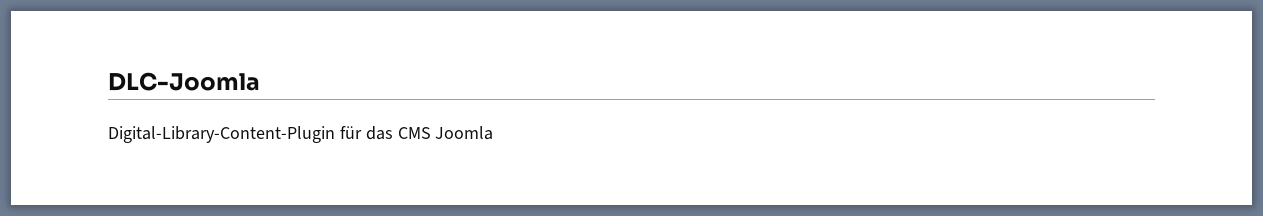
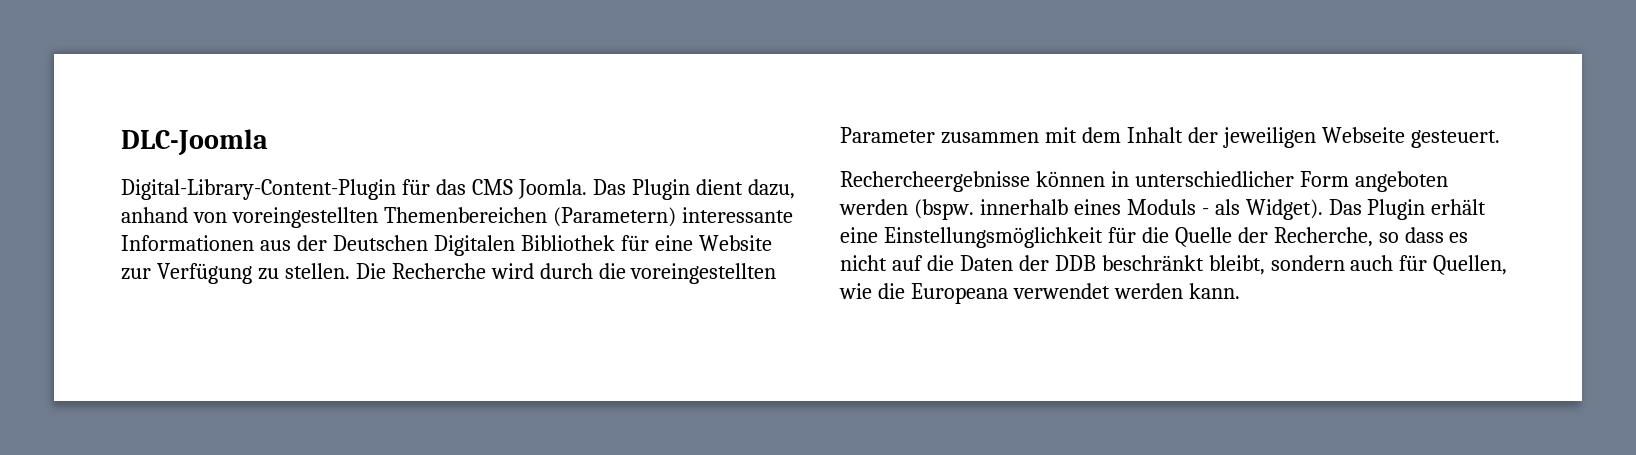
[435,126,494,140] Joomla -> [517,179,795,200] [121,207,793,228] [121,235,772,256] [121,263,777,284] [840,127,1500,148] [840,171,1448,192] [839,199,1487,220] [840,227,1469,248] [840,255,1508,275] [839,283,1240,304] Joomla. Das Plugin dient dazu, anhand von voreingestellten Themenbereichen (Parametern) interessante Informationen aus der Deutschen Digitalen Bibliothek für eine Website zur Verfügung zu stellen. Die Recherche wird durch die voreingestellten Parameter zusammen mit dem Inhalt der jeweiligen Webseite gesteuert. // Rechercheergebnisse können in unterschiedlicher Form angeboten werden (bspw. innerhalb eines Moduls - als Widget). Das Plugin erhält eine Einstellungsmöglichkeit für die Quelle der Recherche, so dass es nicht auf die Daten der DDB beschränkt bleibt, sondern auch für Quellen, wie die Europeana verwendet werden kann.

